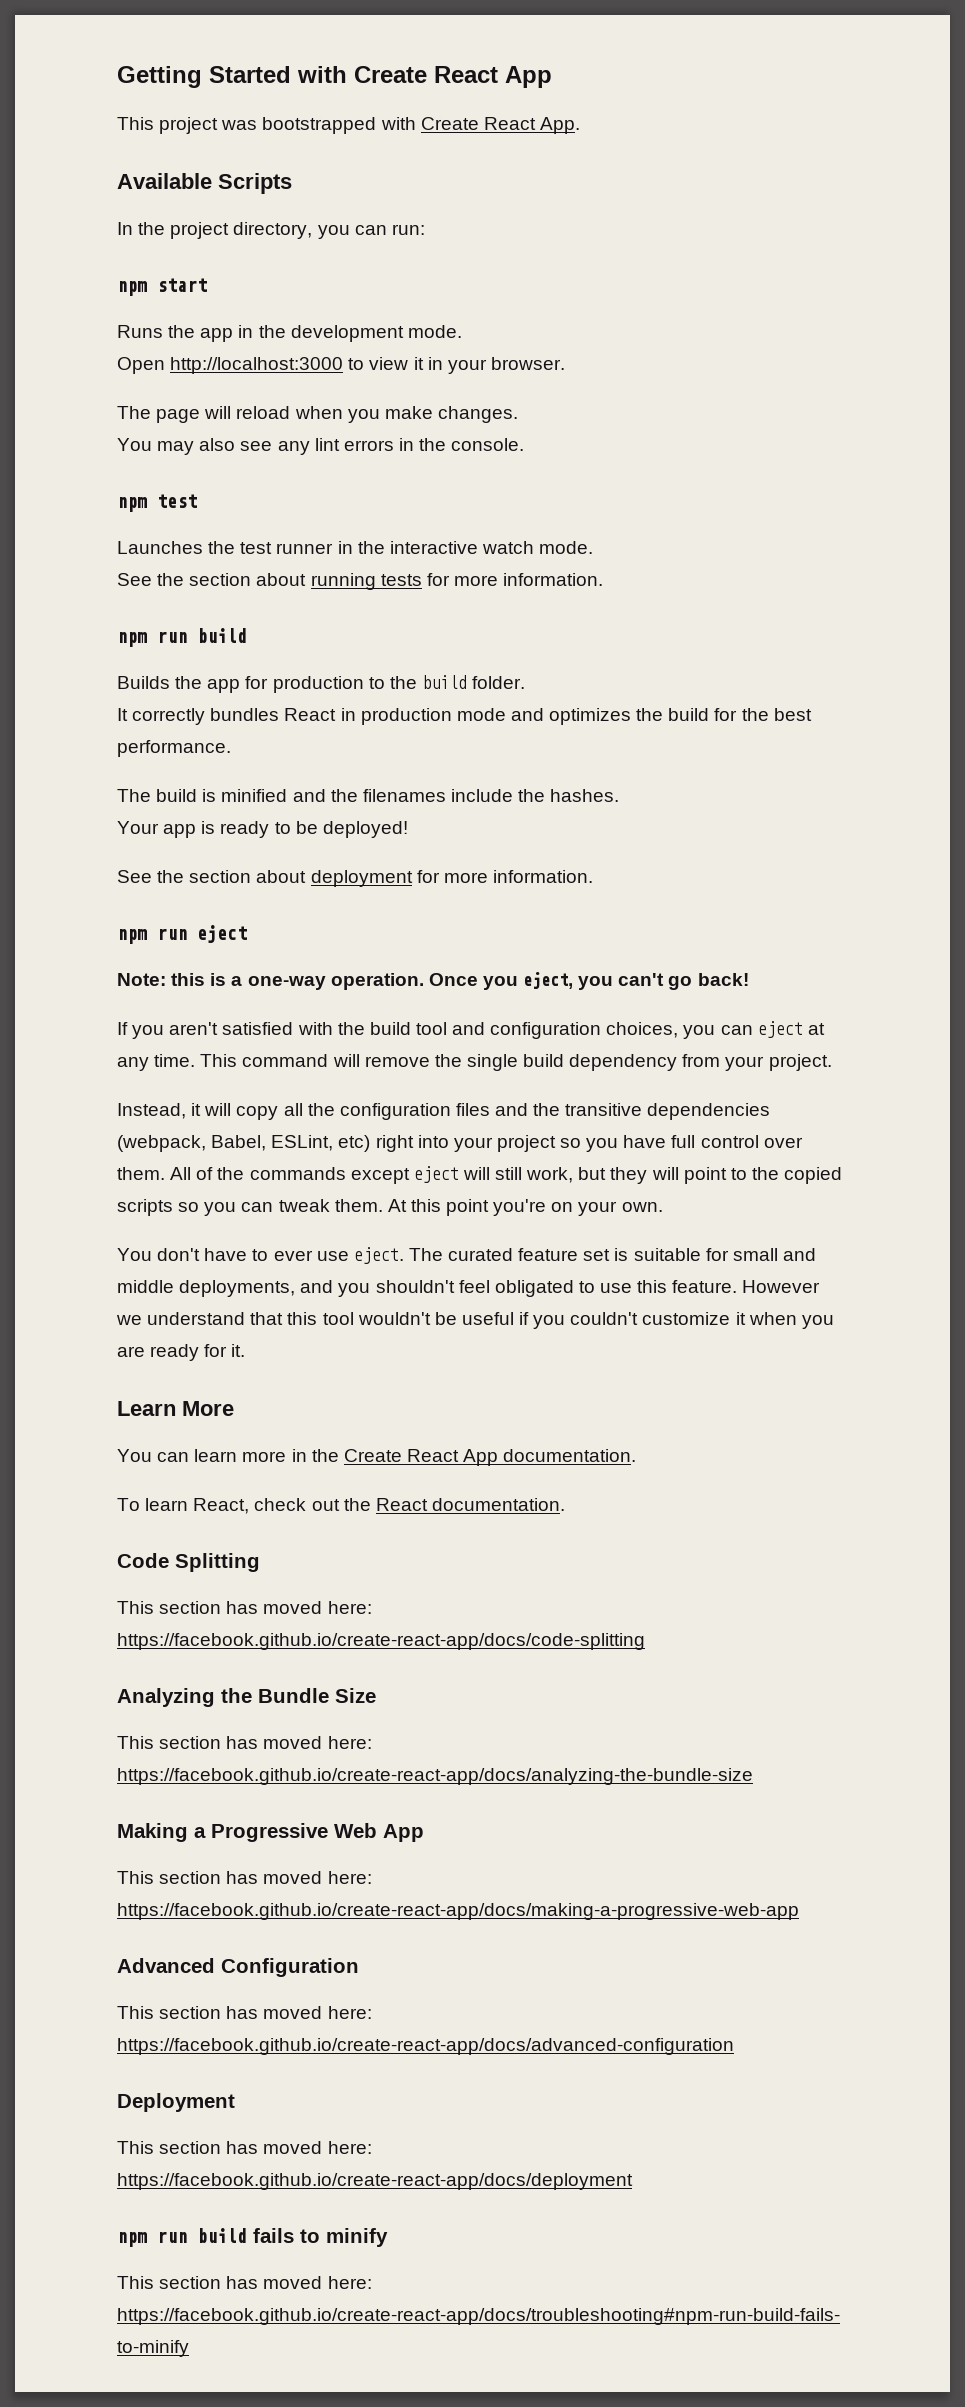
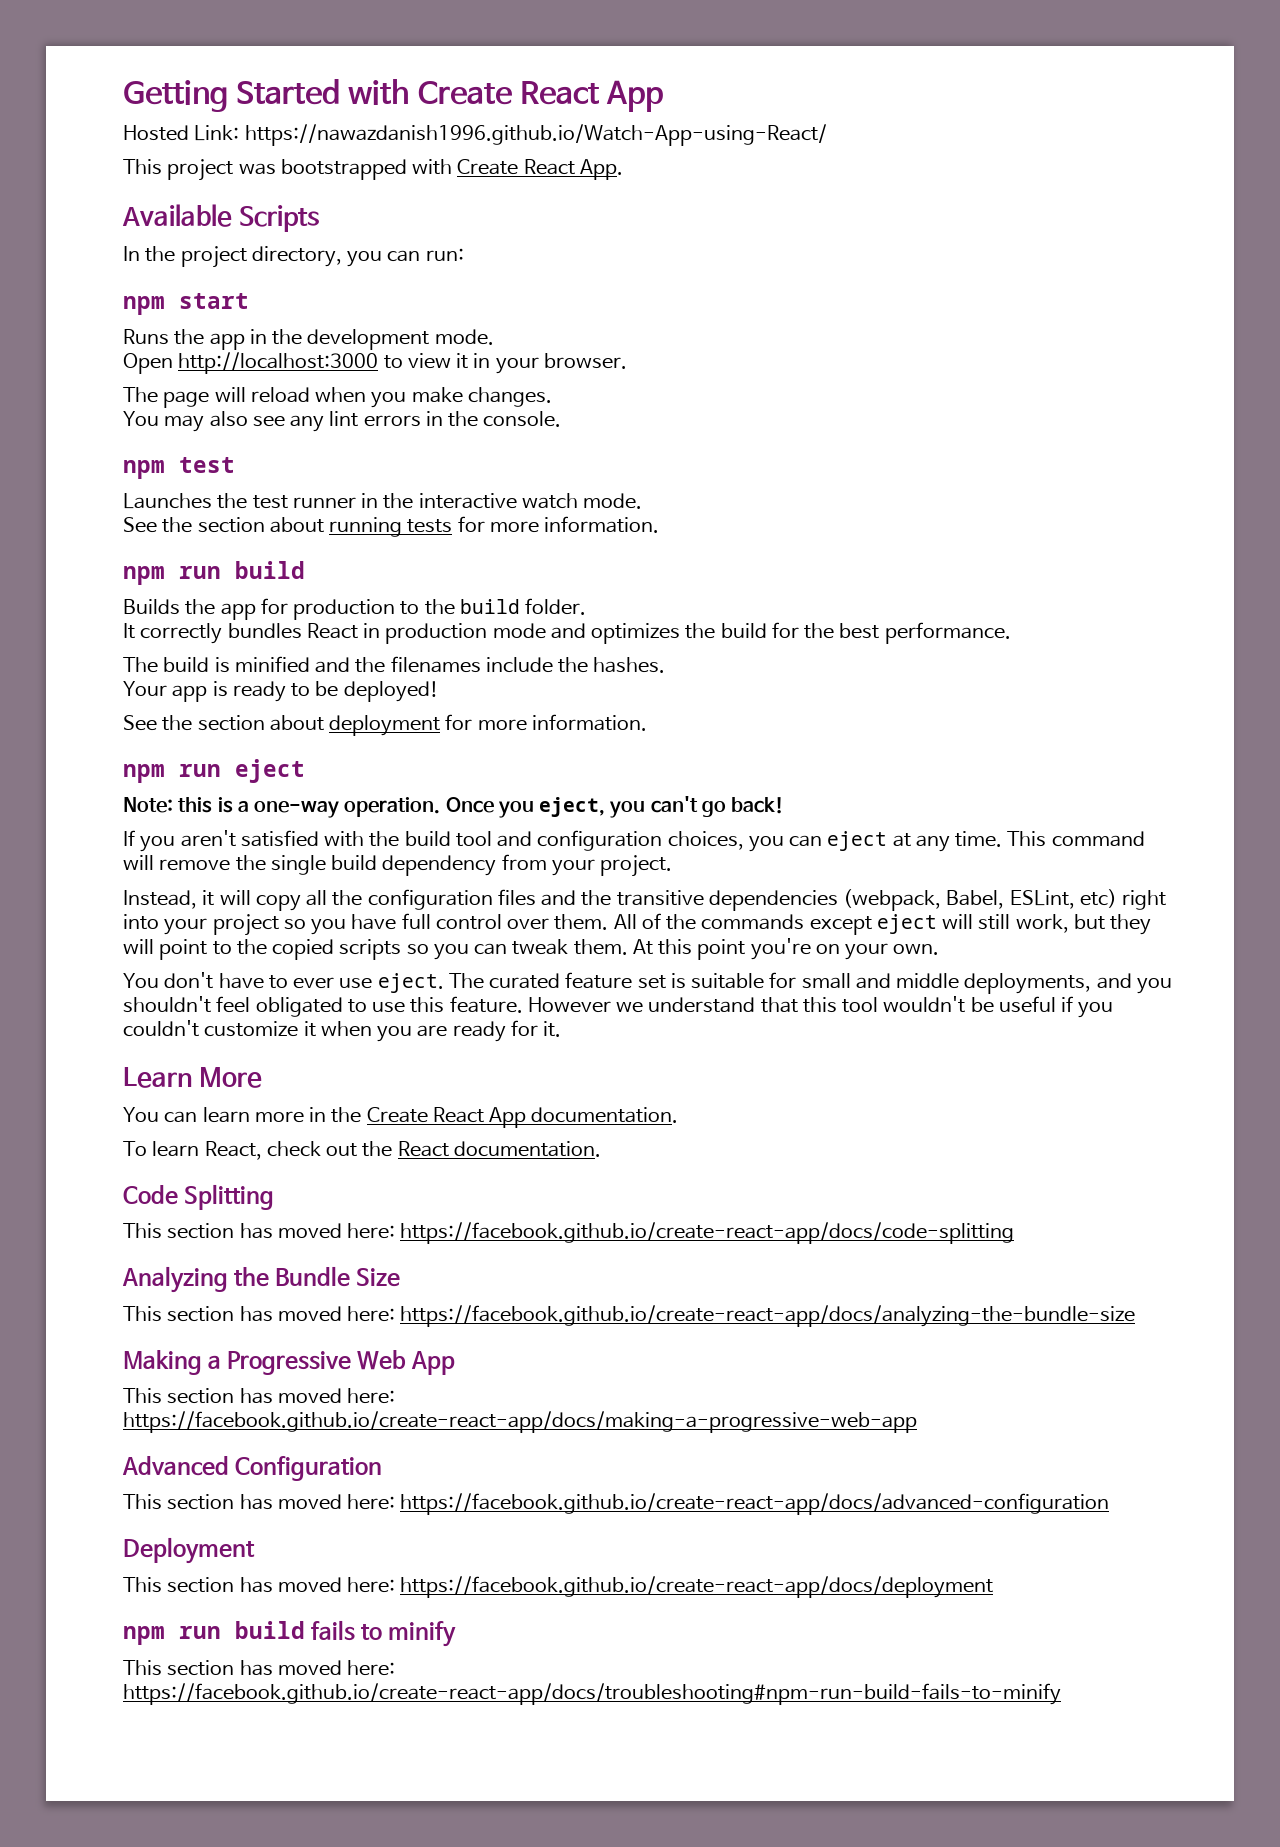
(552, 77) none -> [123,124,827,146] // Hosted Link: https://nawazdanish1996.github.io/Watch-App-using-React/

